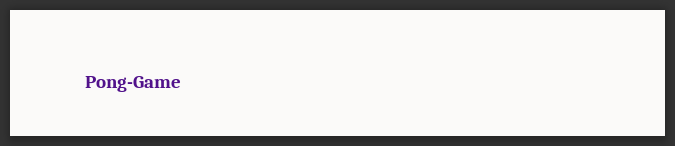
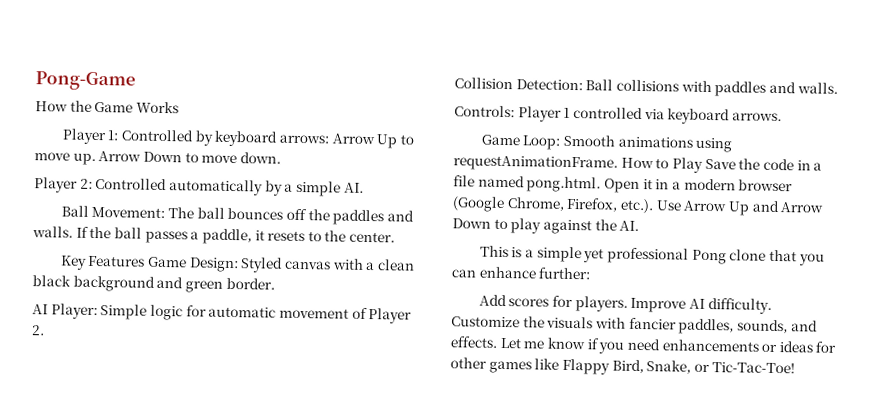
(181, 84) none -> [35,100,179,114] [61,128,414,149] [34,151,281,166] [34,177,364,197] [60,205,414,226] [32,226,396,245] [59,255,415,273] [32,275,275,293] [32,303,413,324] [31,325,45,336] [454,77,838,97] [454,105,782,125] [480,134,733,153] [453,155,823,173] [453,175,794,193] [452,196,825,216] [452,218,640,235] [479,245,825,266] [451,266,592,280] [478,294,772,314] [451,316,818,335] [450,336,837,354] [450,357,795,375] // How the Game Works // Player 1: Controlled by keyboard arrows: Arrow Up to move up. Arrow Down to move down. // Player 2: Controlled automatically by a simple AI. // Ball Movement: The ball bounces off the paddles and walls. If the ball passes a paddle, it resets to the center. // Key Features Game Design: Styled canvas with a clean black background and green border. // AI Player: Simple logic for automatic movement of Player 2. // Collision Detection: Ball collisions with paddles and walls. // Controls: Player 1 controlled via keyboard arrows. // Game Loop: Smooth animations using requestAnimationFrame. How to Play Save the code in a file named pong.html. Open it in a modern browser (Google Chrome, Firefox, etc.). Use Arrow Up and Arrow Down to play against the AI. // This is a simple yet professional Pong clone that you can enhance further: // Add scores for players. Improve AI difficulty. Customize the visuals with fancier paddles, sounds, and effects. Let me know if you need enhancements or ideas for other games like Flappy Bird, Snake, or Tic-Tac-Toe!

